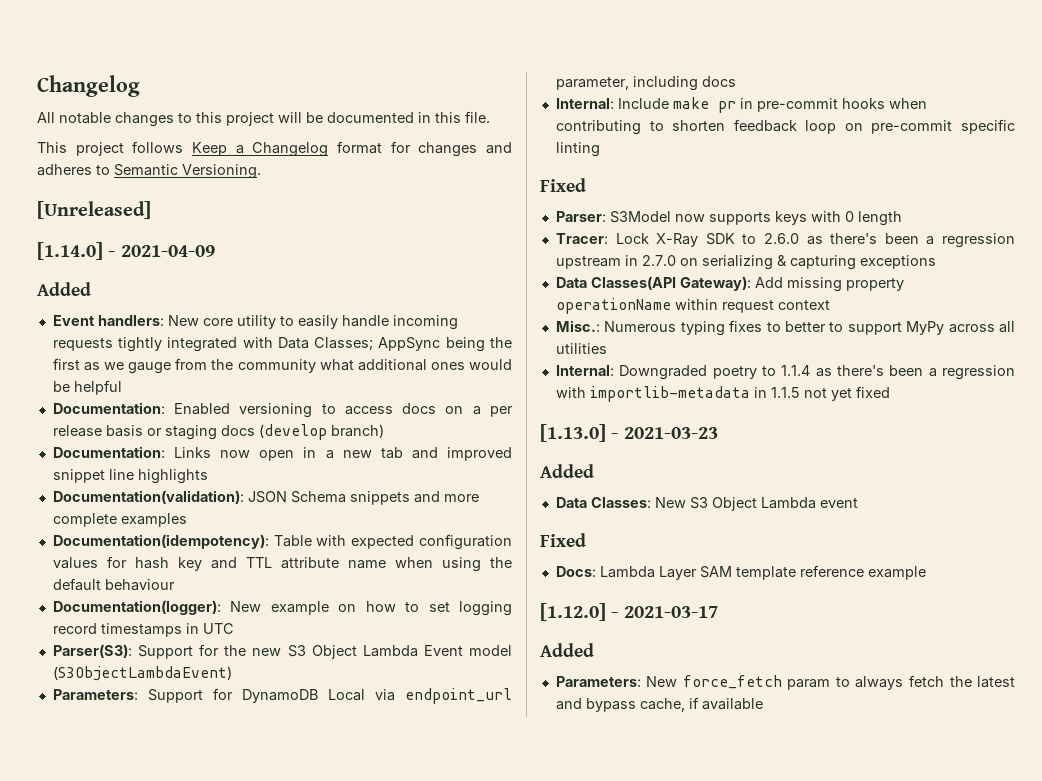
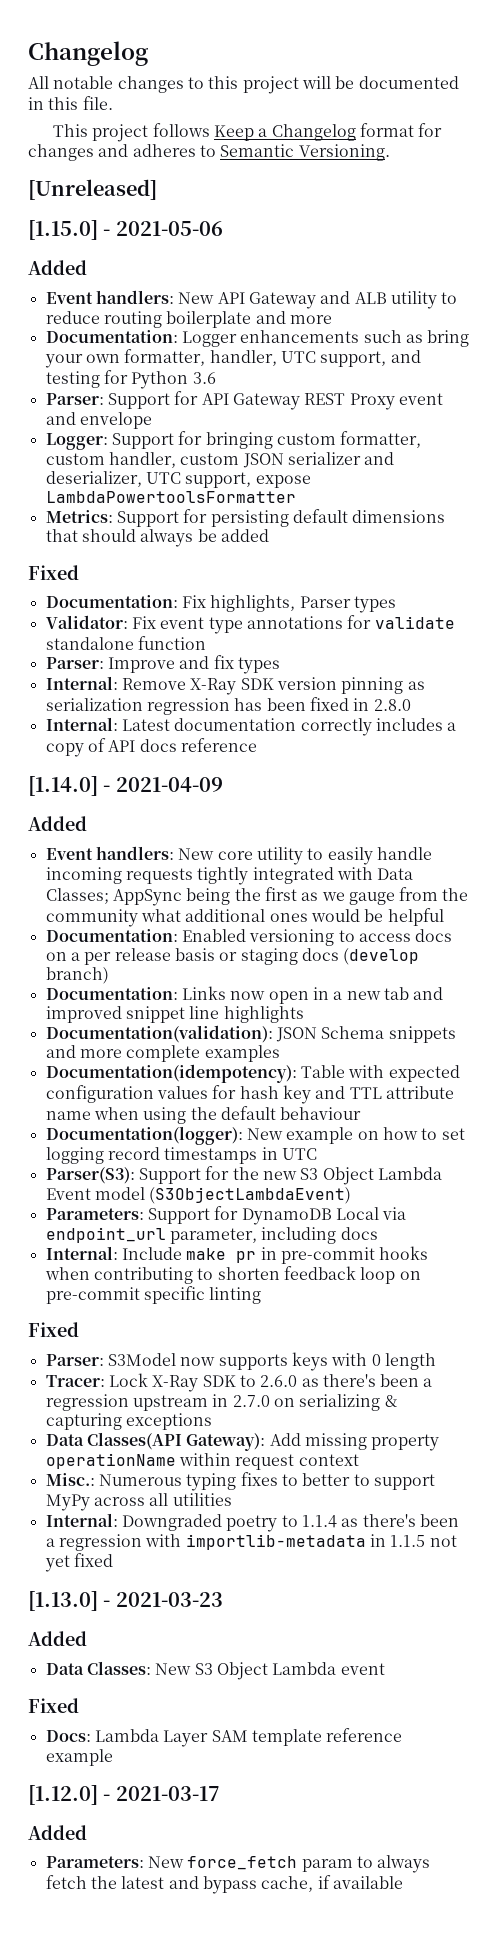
(151, 210) none -> [28,220,223,240] [28,260,87,275] [45,290,458,309] [45,311,332,328] [45,330,470,347] [44,349,421,368] [45,370,216,389] [45,391,443,410] [45,412,152,429] [45,431,422,450] [45,452,395,468] [45,471,311,488] [45,491,296,503] [45,509,446,527] [45,529,269,547] [28,565,79,580] [45,595,396,613] [45,615,455,634] [45,636,206,650] [45,655,280,674] [45,676,425,695] [45,697,411,715] [45,717,457,736] [45,738,257,757] // [1.15.0] - 2021-05-06 // Added // Event handlers: New API Gateway and ALB utility to reduce routing boilerplate and more // Documentation: Logger enhancements such as bring your own formatter, handler, UTC support, and testing for Python 3.6 // Parser: Support for API Gateway REST Proxy event and envelope // Logger: Support for bringing custom formatter, custom handler, custom JSON serializer and deserializer, UTC support, expose LambdaPowertoolsFormatter // Metrics: Support for persisting default dimensions that should always be added // Fixed // Documentation: Fix highlights, Parser types // Validator: Fix event type annotations for validate standalone function // Parser: Improve and fix types // Internal: Remove X-Ray SDK version pinning as serialization regression has been fixed in 2.8.0 // Internal: Latest documentation correctly includes a copy of API docs reference

